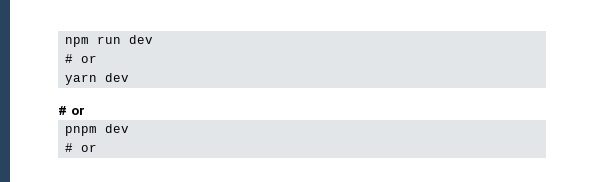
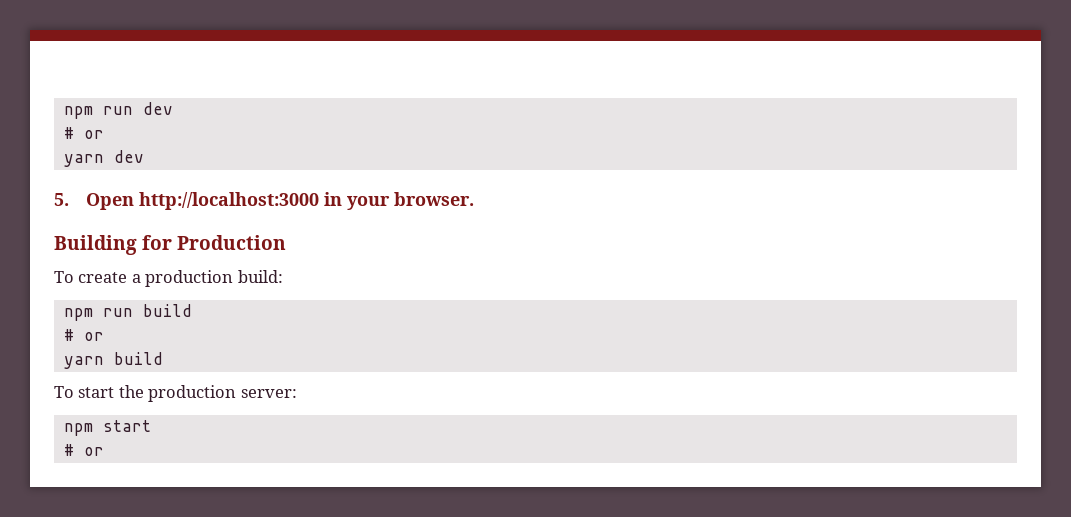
[58,106,85,115] [64,124,129,136] # or // pnpm dev -> [54,192,475,210] [54,235,287,255] [54,270,283,287] [63,304,192,321] [63,329,104,341] [63,352,163,369] [54,385,297,402] [63,420,151,436] 5. Open http://localhost:3000 in your browser. // Building for Production // To create a production build: // npm run build // # or // yarn build // To start the production server: // npm start

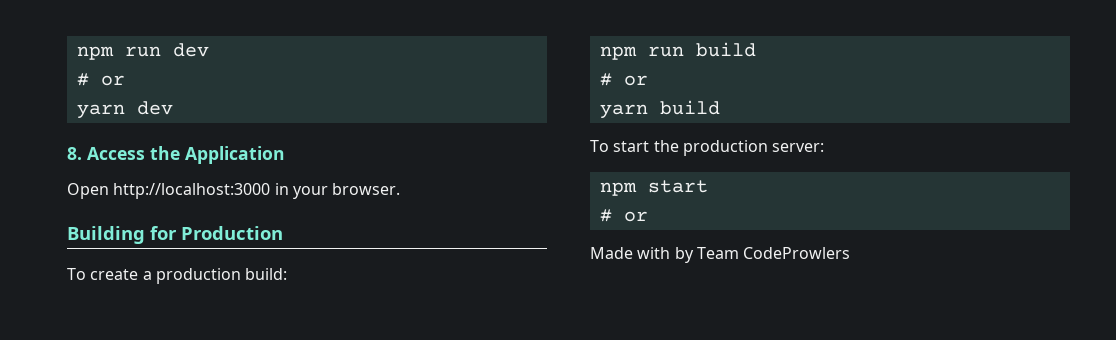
[54,193,69,206] 5. -> [67,146,285,164] 8. Access the Application //
(104, 451) none -> [590,247,851,263] // Made with by Team CodeProwlers

